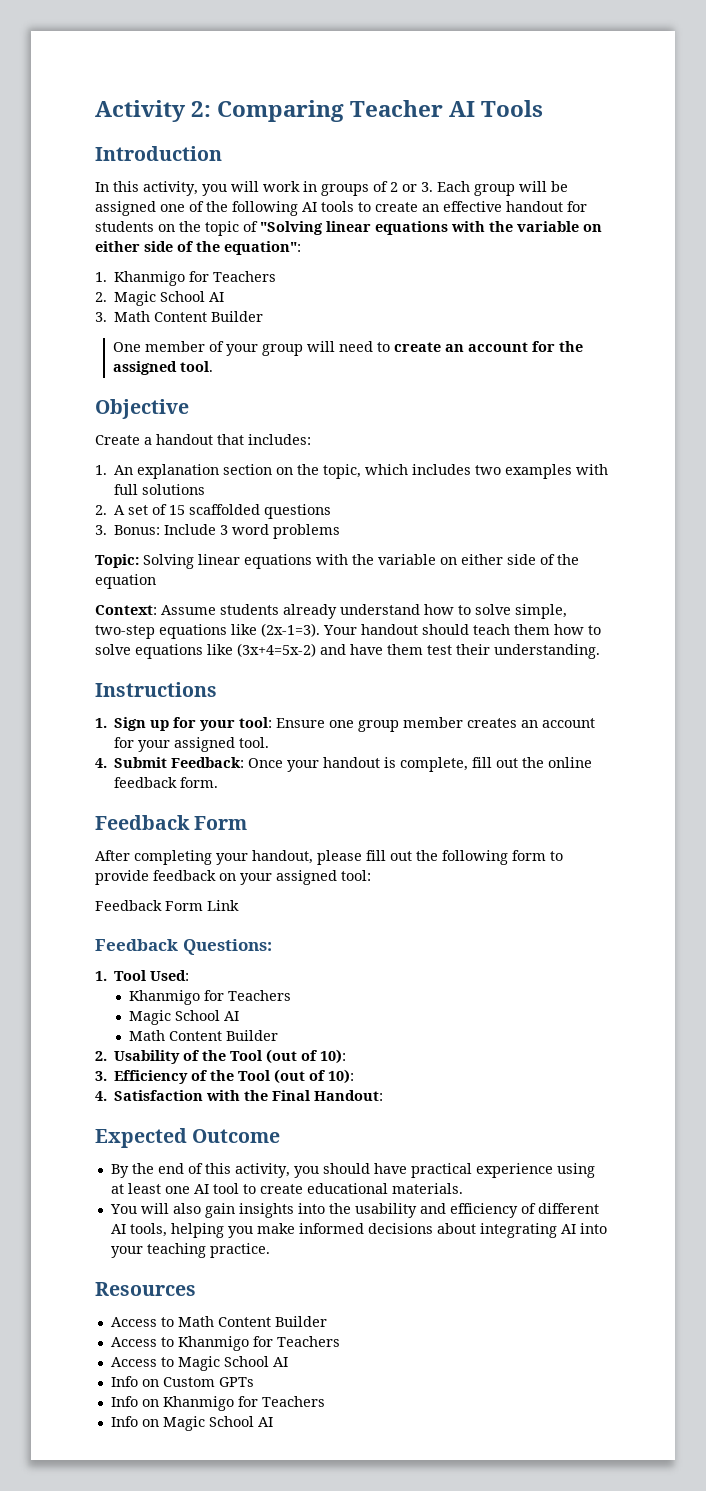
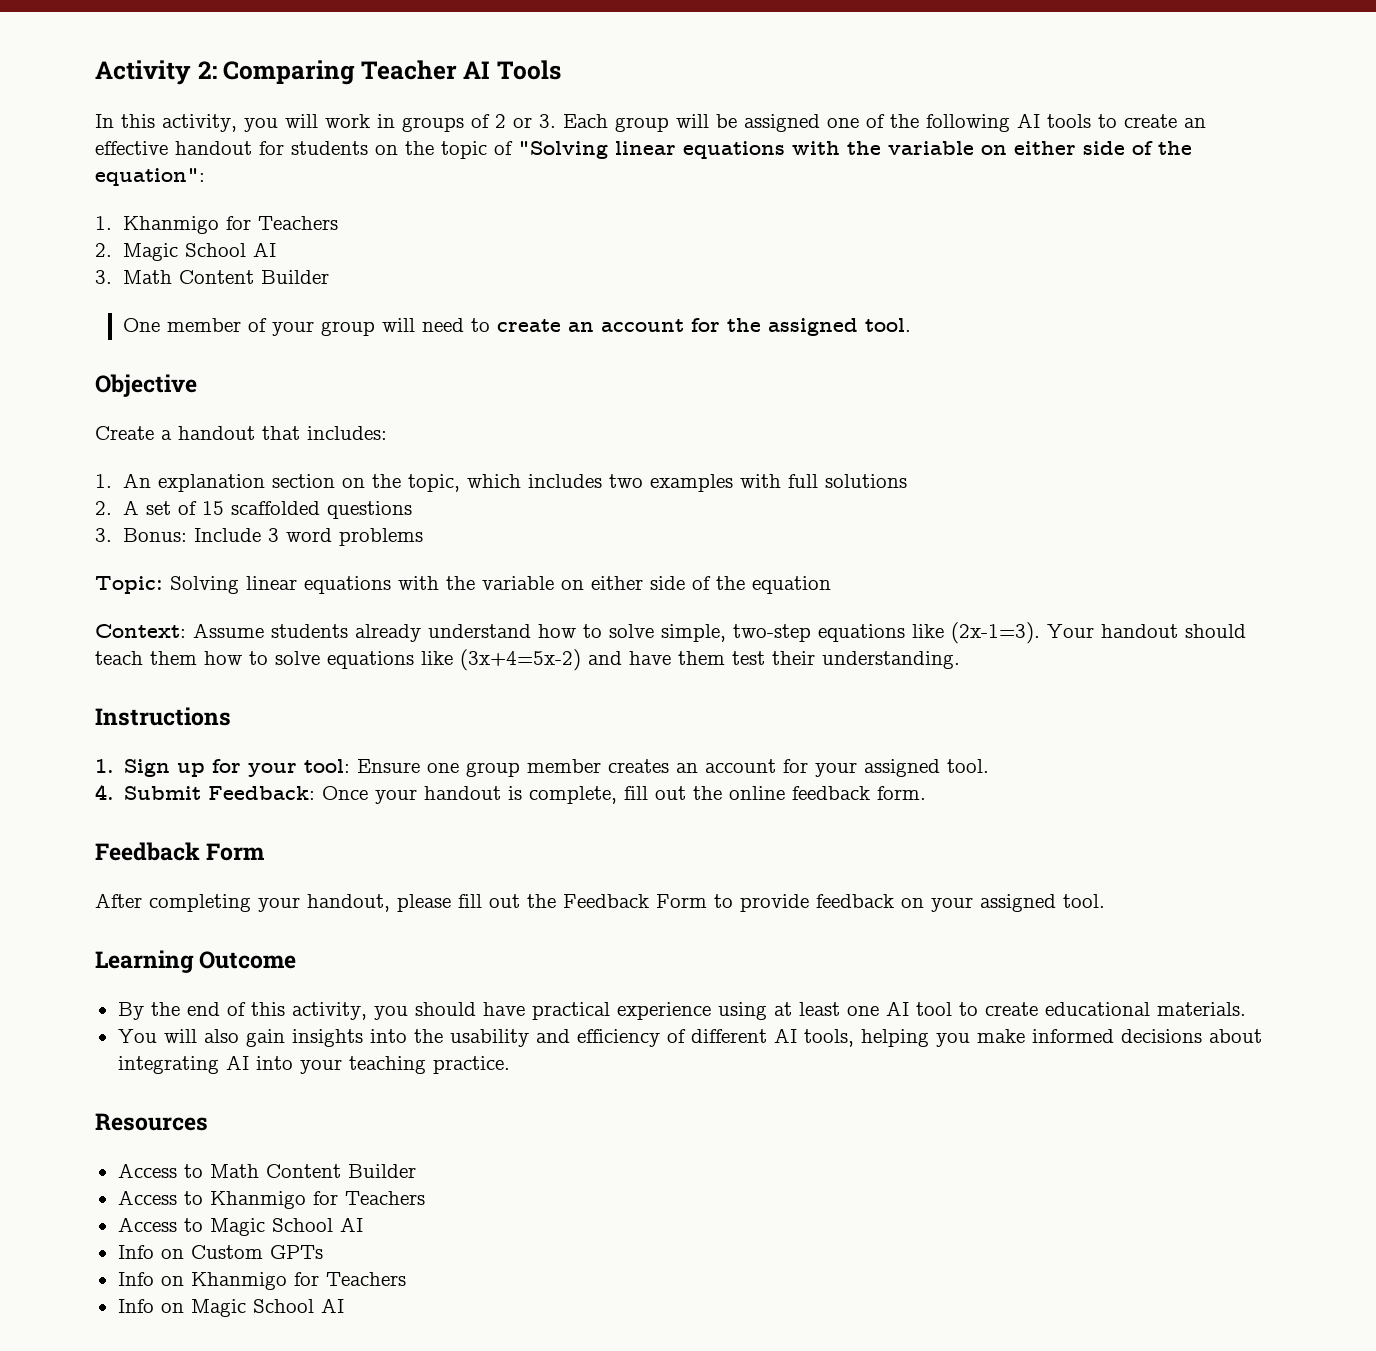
[95,146,222,161] // Introduction -> (562, 70) none
[442,850,546,865] following form -> [563,894,707,908] Feedback Form
[341,870,371,881] [95,900,239,911] [95,939,272,955] [95,970,190,981] [129,990,292,1005] [129,1010,240,1025] [129,1030,279,1041] [95,1049,347,1064] [95,1069,355,1084] [95,1090,384,1101] [95,1128,187,1148] tool: // Feedback Form Link // Feedback Questions: // 1. Tool Used: // Khanmigo for Teachers // Magic School AI // Math Content Builder // 2. Usability of the Tool (out of 10): // 3. Efficiency of the Tool (out of 10): // 4. Satisfaction with the Final Handout: // Expected -> [1063,894,1105,908] [95,950,194,973] tool. // Learning

